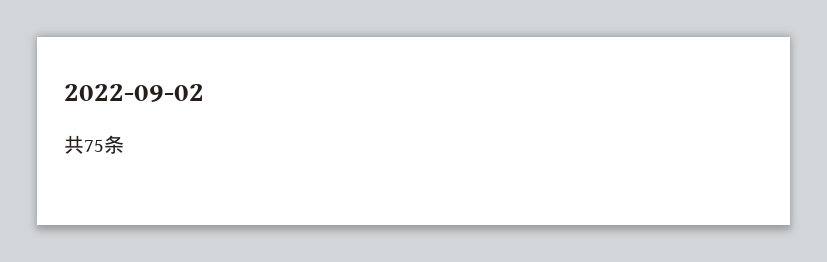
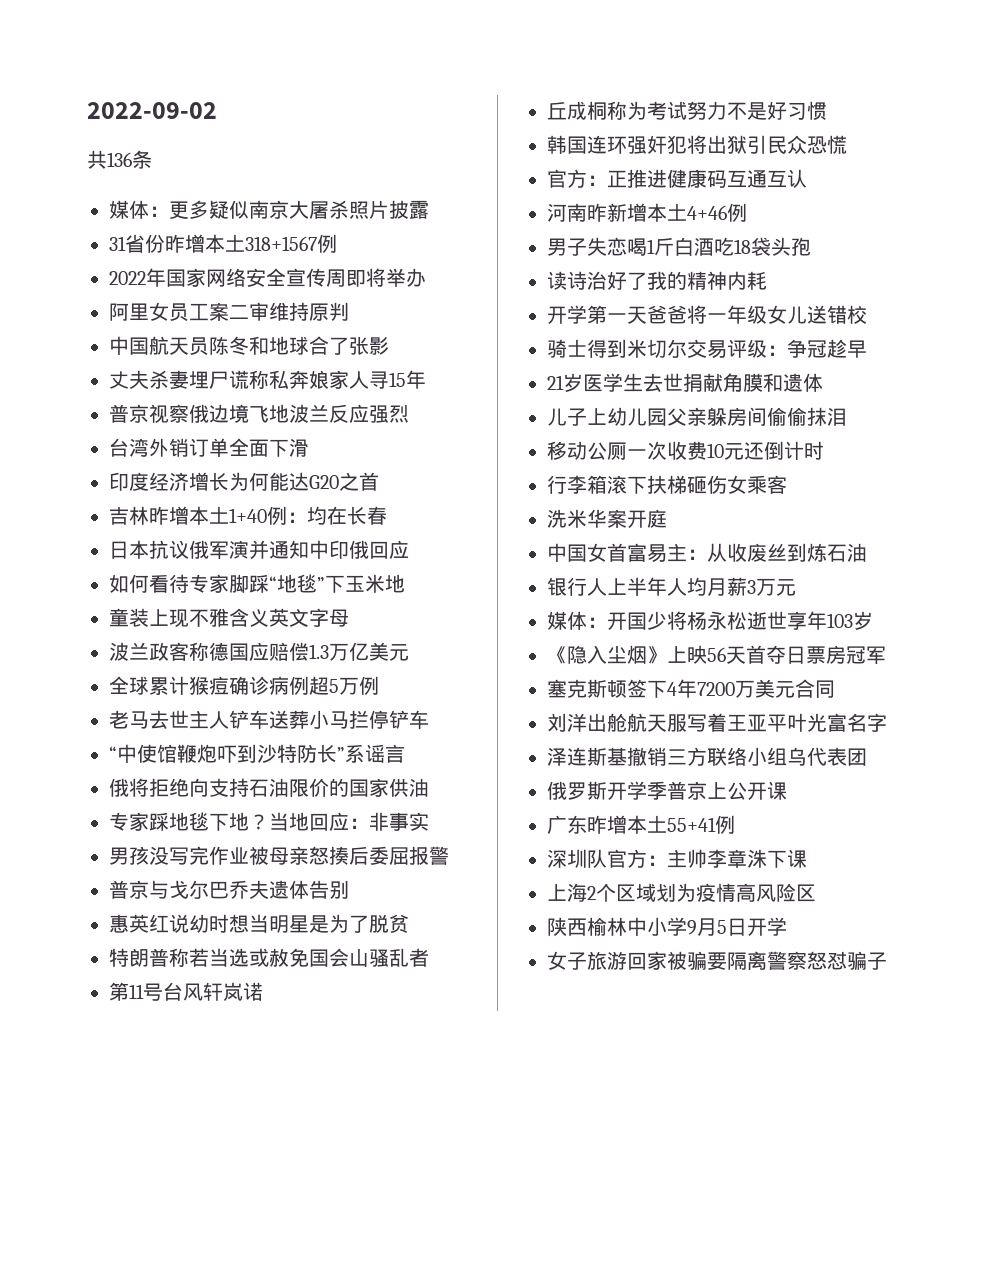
[84,140,104,152] 75 -> [107,152,132,167] 136
(124, 144) none -> [109,200,429,219] [109,234,337,253] [109,268,426,287] [109,302,349,322] [109,336,389,356] [109,370,426,389] [109,404,409,424] [109,438,309,457] [109,472,379,491] [109,506,387,525] [109,540,409,560] [109,574,405,593] [109,608,349,628] [109,642,409,661] [109,676,379,695] [109,710,429,730] [109,744,405,763] [109,778,429,797] [109,812,429,831] [109,846,449,865] [109,880,349,899] [109,914,409,933] [109,948,429,967] [109,982,263,1001] [547,101,827,120] [547,135,847,154] [547,169,807,188] [547,203,747,222] [547,237,811,256] [547,271,767,290] [547,305,867,324] [547,339,867,359] [547,373,823,392] [547,407,847,426] [547,441,824,460] [547,475,787,494] [547,509,667,528] [547,543,867,563] [547,577,796,596] [547,611,873,630] [547,645,886,664] [547,679,835,698] [547,713,887,732] [547,747,867,766] [547,781,787,800] [547,815,735,834] [547,849,807,868] [547,883,816,902] [547,917,787,937] [547,951,887,970] // 媒体：更多疑似南京大屠杀照片披露 // 31省份昨增本土318+1567例 // 2022年国家网络安全宣传周即将举办 // 阿里女员工案二审维持原判 // 中国航天员陈冬和地球合了张影 // 丈夫杀妻埋尸谎称私奔娘家人寻15年 // 普京视察俄边境飞地波兰反应强烈 // 台湾外销订单全面下滑 // 印度经济增长为何能达G20之首 // 吉林昨增本土1+40例：均在长春 // 日本抗议俄军演并通知中印俄回应 // 如何看待专家脚踩“地毯”下玉米地 // 童装上现不雅含义英文字母 // 波兰政客称德国应赔偿1.3万亿美元 // 全球累计猴痘确诊病例超5万例 // 老马去世主人铲车送葬小马拦停铲车 // “中使馆鞭炮吓到沙特防长”系谣言 // 俄将拒绝向支持石油限价的国家供油 // 专家踩地毯下地？当地回应：非事实 // 男孩没写完作业被母亲怒揍后委屈报警 // 普京与戈尔巴乔夫遗体告别 // 惠英红说幼时想当明星是为了脱贫 // 特朗普称若当选或赦免国会山骚乱者 // 第11号台风轩岚诺 // 丘成桐称为考试努力不是好习惯 // 韩国连环强奸犯将出狱引民众恐慌 // 官方：正推进健康码互通互认 // 河南昨新增本土4+46例 // 男子失恋喝1斤白酒吃18袋头孢 // 读诗治好了我的精神内耗 // 开学第一天爸爸将一年级女儿送错校 // 骑士得到米切尔交易评级：争冠趁早 // 21岁医学生去世捐献角膜和遗体 // 儿子上幼儿园父亲躲房间偷偷抹泪 // 移动公厕一次收费10元还倒计时 // 行李箱滚下扶梯砸伤女乘客 // 洗米华案开庭 // 中国女首富易主：从收废丝到炼石油 // 银行人上半年人均月薪3万元 // 媒体：开国少将杨永松逝世享年103岁 // 《隐入尘烟》上映56天首夺日票房冠军 // 塞克斯顿签下4年7200万美元合同 // 刘洋出舱航天服写着王亚平叶光富名字 // 泽连斯基撤销三方联络小组乌代表团 // 俄罗斯开学季普京上公开课 // 广东昨增本土55+41例 // 深圳队官方：主帅李章洙下课 // 上海2个区域划为疫情高风险区 // 陕西榆林中小学9月5日开学 // 女子旅游回家被骗要隔离警察怒怼骗子

